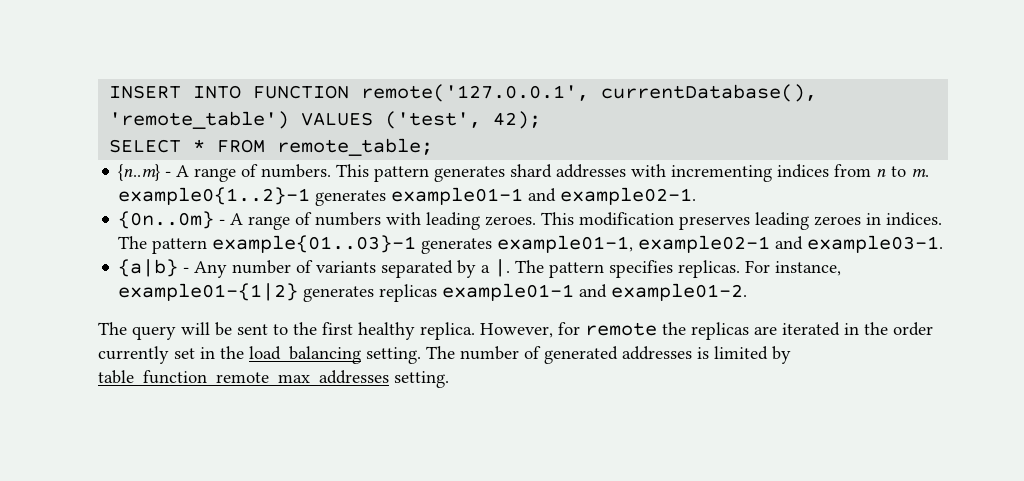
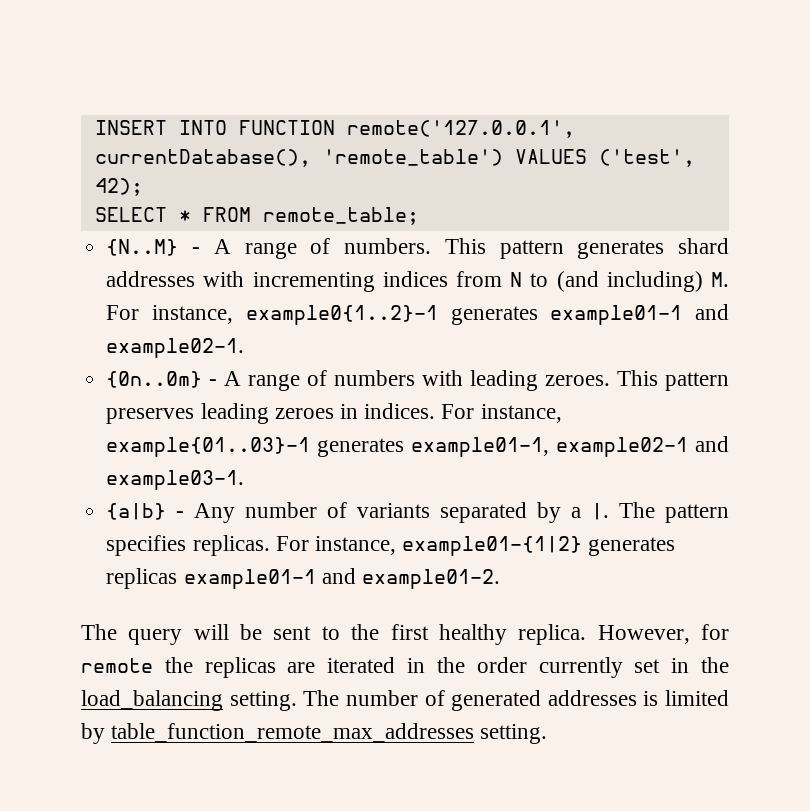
[118,164,161,181] {n..m} -> [106,239,179,256] {N..M}
[876,166,930,177] n to m. -> [510,271,729,292] [106,305,234,324] N to (and including) M. For instance,
[579,212,675,226] modification -> [665,372,730,391] pattern
[118,236,208,254] The pattern -> [441,404,562,423] For instance,

